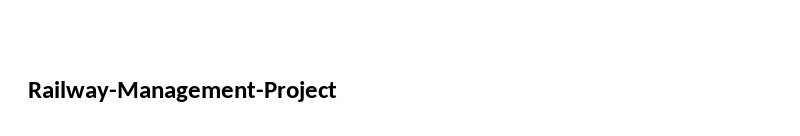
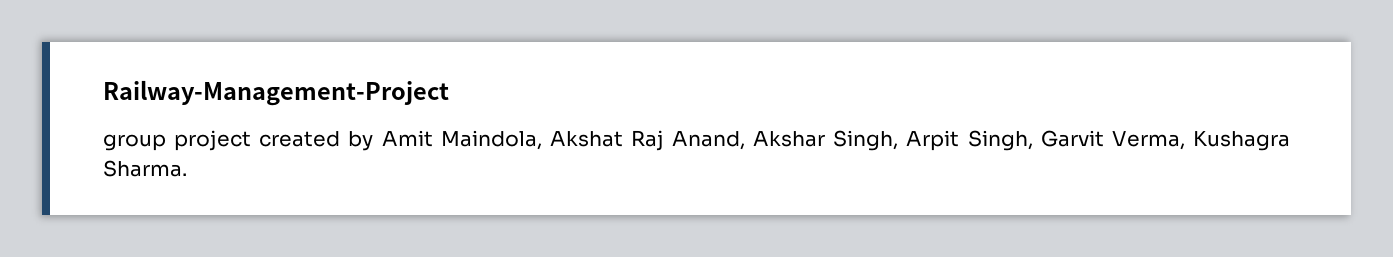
(337, 91) none -> [103,130,1290,151] [103,160,187,177] // group project created by Amit Maindola, Akshat Raj Anand, Akshar Singh, Arpit Singh, Garvit Verma, Kushagra Sharma.

